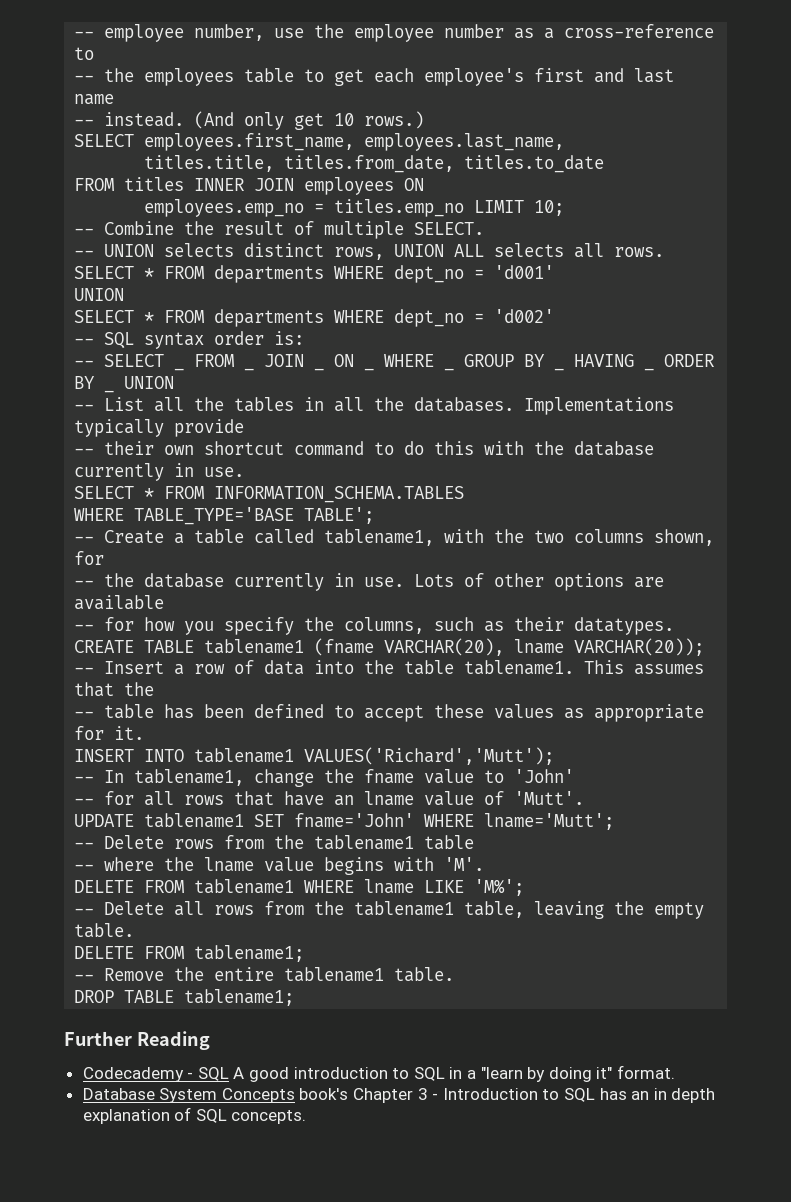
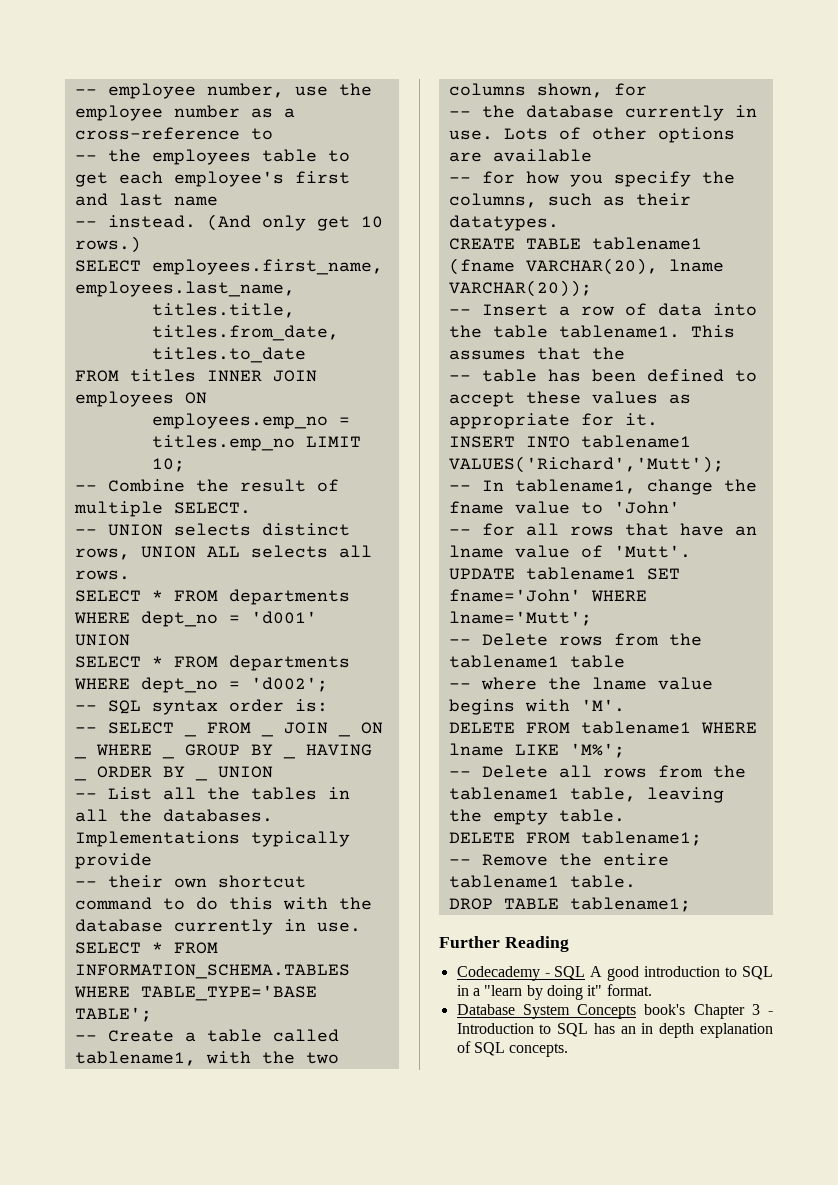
[494,309,555,323] 'd002' -> [250,677,328,692] 'd002';

